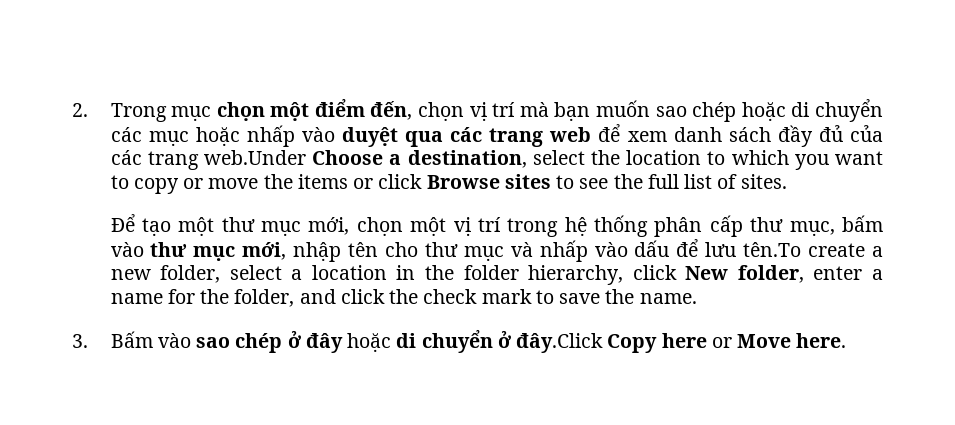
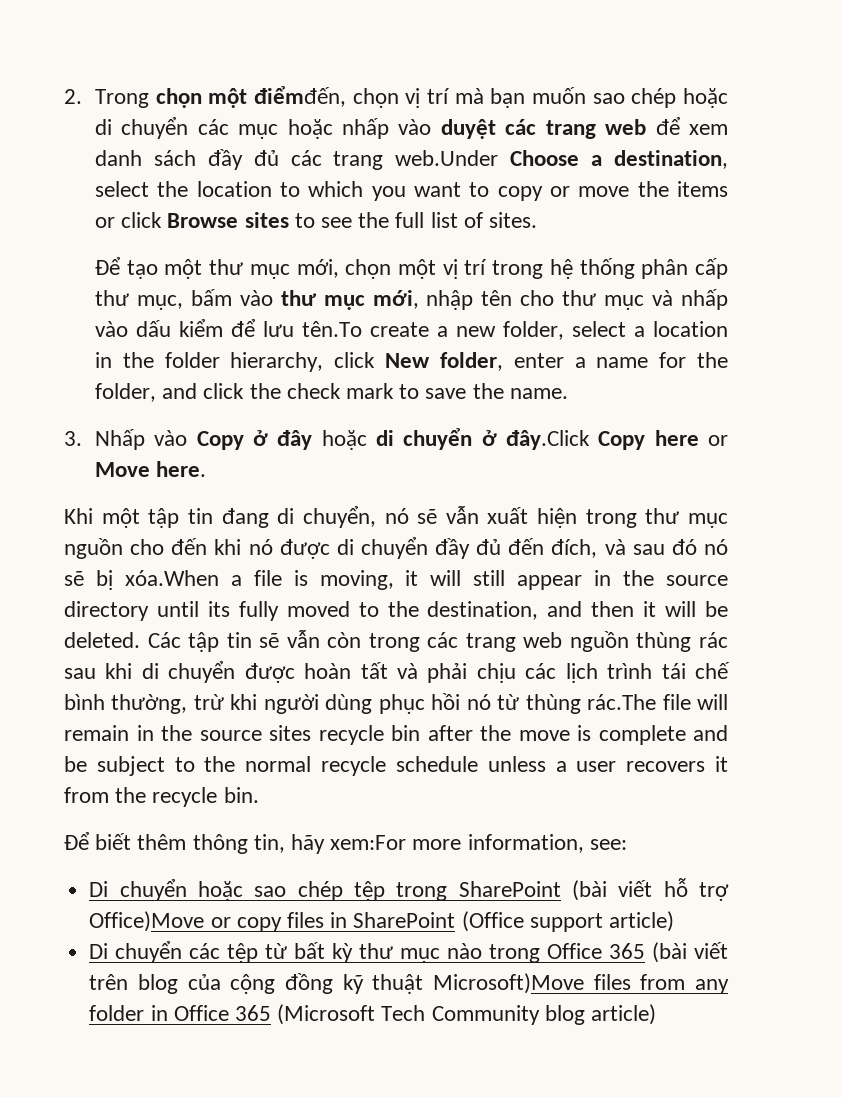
[171,98,413,121] mục chọn một điểm đến, -> [155,86,346,108] chọn một điểmđến,
[405,131,444,147] qua -> (496, 129) none
[849,125,883,142] của -> (279, 158) none
(670, 248) none -> [178,319,223,337] kiểm
[110,331,283,353] Bấm vào sao chép -> [94,429,244,450] Nhấp vào Copy
(847, 340) none -> [64,506,728,528] [64,537,728,559] [64,570,728,590] [64,601,728,621] [64,630,728,652] [64,661,731,683] [64,693,728,714] [64,725,728,745] [64,756,728,776] [64,787,259,807] [64,832,627,854] [89,878,729,901] [89,911,674,932] [89,941,729,963] [89,973,729,994] [89,1004,656,1025] // Khi một tập tin đang di chuyển, nó sẽ vẫn xuất hiện trong thư mục nguồn cho đến khi nó được di chuyển đầy đủ đến đích, và sau đó nó sẽ bị xóa.When a file is moving, it will still appear in the source directory until its fully moved to the destination, and then it will be deleted. Các tập tin sẽ vẫn còn trong các trang web nguồn thùng rác sau khi di chuyển được hoàn tất và phải chịu các lịch trình tái chế bình thường, trừ khi người dùng phục hồi nó từ thùng rác.The file will remain in the source sites recycle bin after the move is complete and be subject to the normal recycle schedule unless a user recovers it from the recycle bin. // Để biết thêm thông tin, hãy xem:For more information, see: // Di chuyển hoặc sao chép tệp trong SharePoint (bài viết hỗ trợ Office)Move or copy files in SharePoint (Office support article) // Di chuyển các tệp từ bất kỳ thư mục nào trong Office 365 (bài viết trên blog của cộng đồng kỹ thuật Microsoft)Move files from any folder in Office 365 (Microsoft Tech Community blog article)

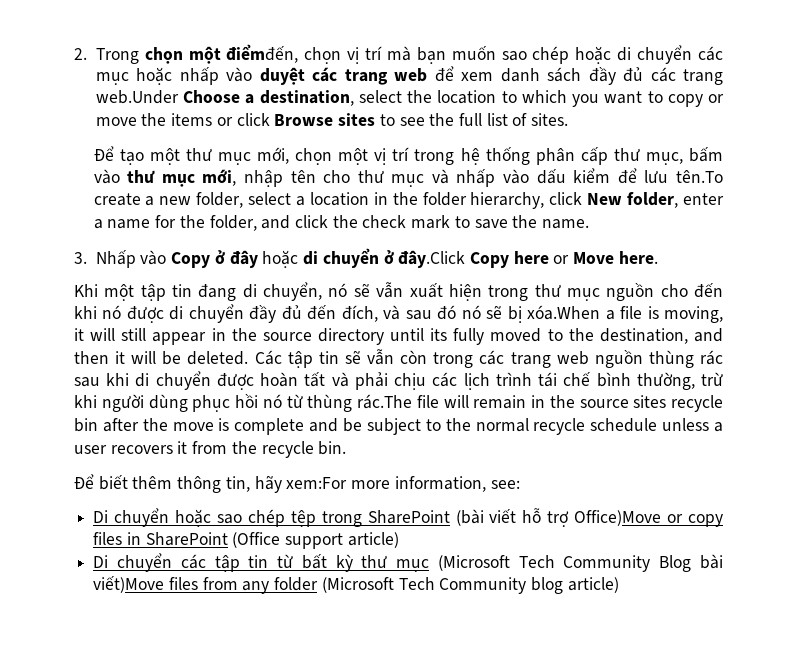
[227,943,259,963] tệp -> [214,555,269,572] tập tin
[447,942,729,963] [89,973,584,994] nào trong Office 365 (bài viết trên blog của cộng đồng kỹ thuật Microsoft)Move -> [437,554,723,572] [93,576,165,593] (Microsoft Tech Community Blog bài viết)Move
[150,1005,271,1021] in Office 365 -> (319, 584) none

